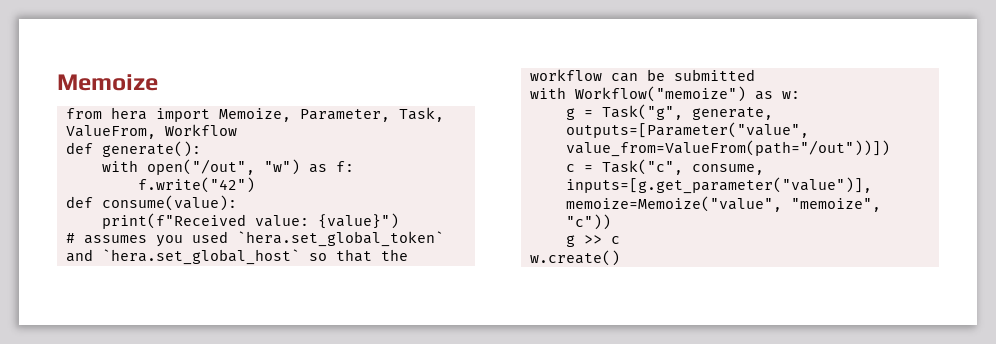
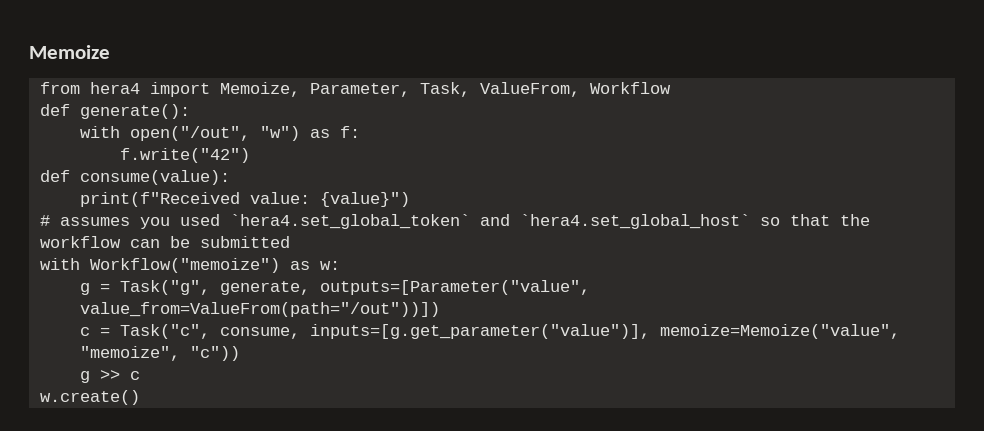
[111,107,148,120] hera -> [89,82,140,94] hera4
[237,231,445,247] [66,249,301,265] `hera.set_global_token` and `hera.set_global_host` -> [229,214,750,229] `hera4.set_global_token` and `hera4.set_global_host`

